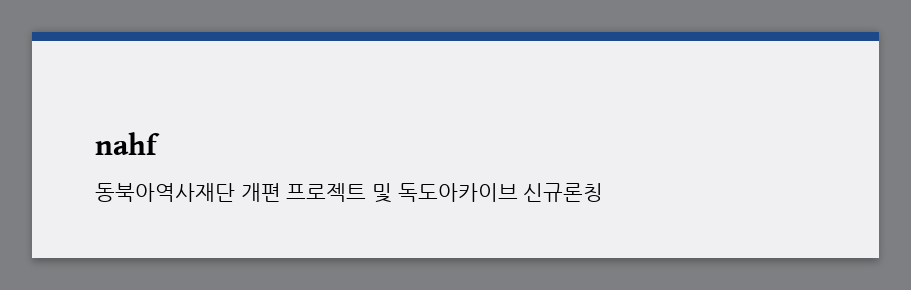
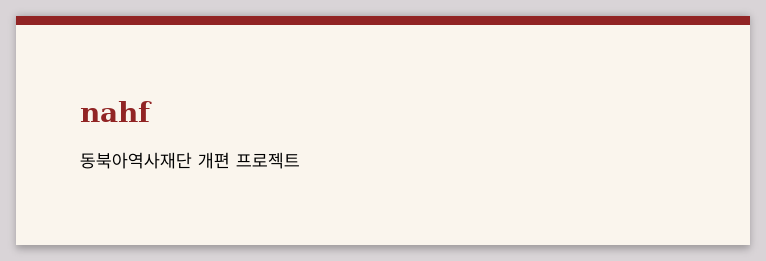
[372,183,604,203] 및 독도아카이브 신규론칭 -> (300, 160) none

